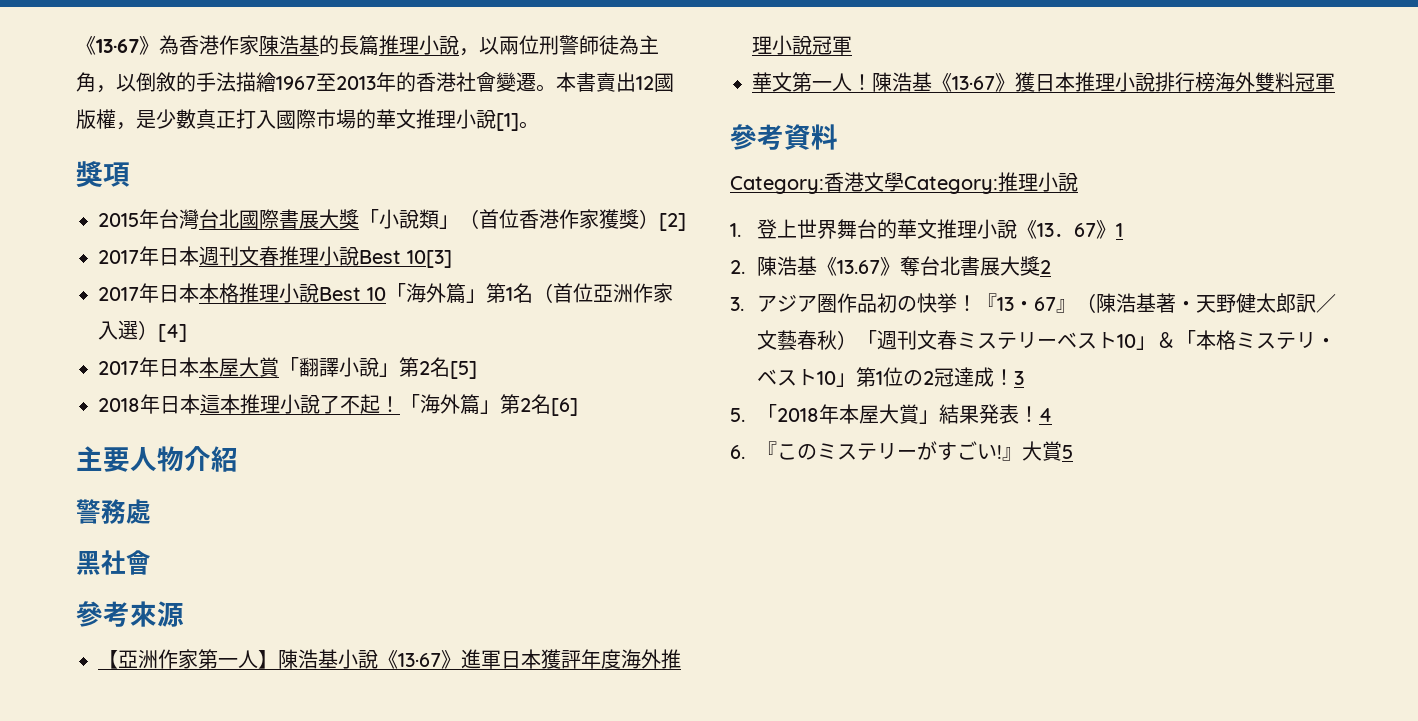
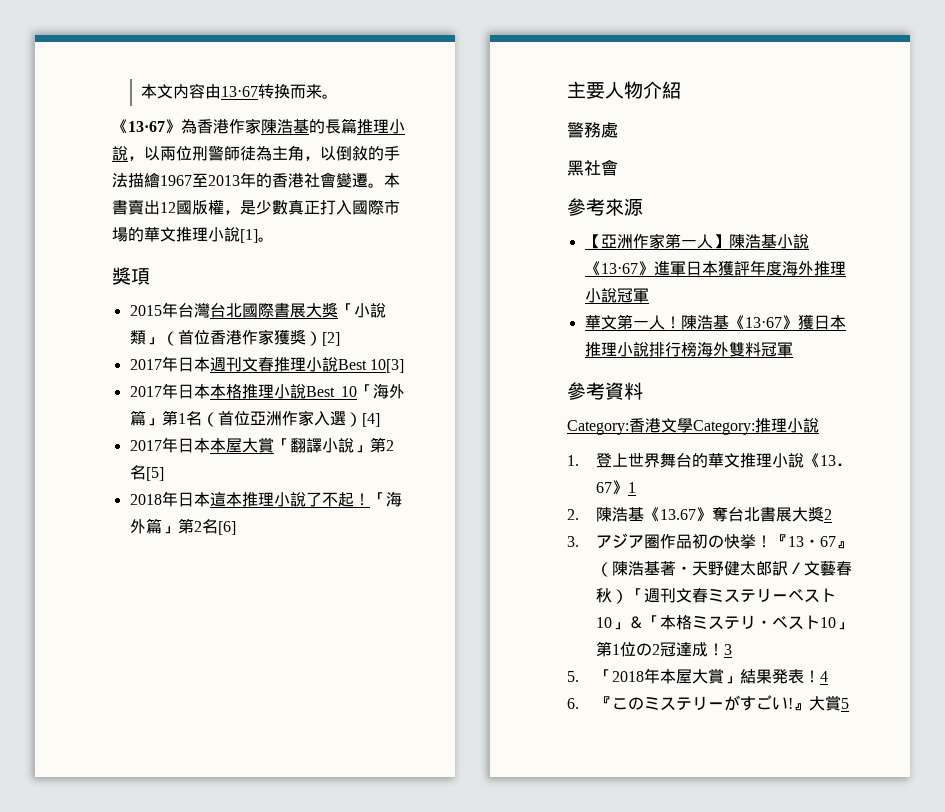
(76, 45) none -> [140,83,338,99] 本文内容由13·67转换而来。 //

